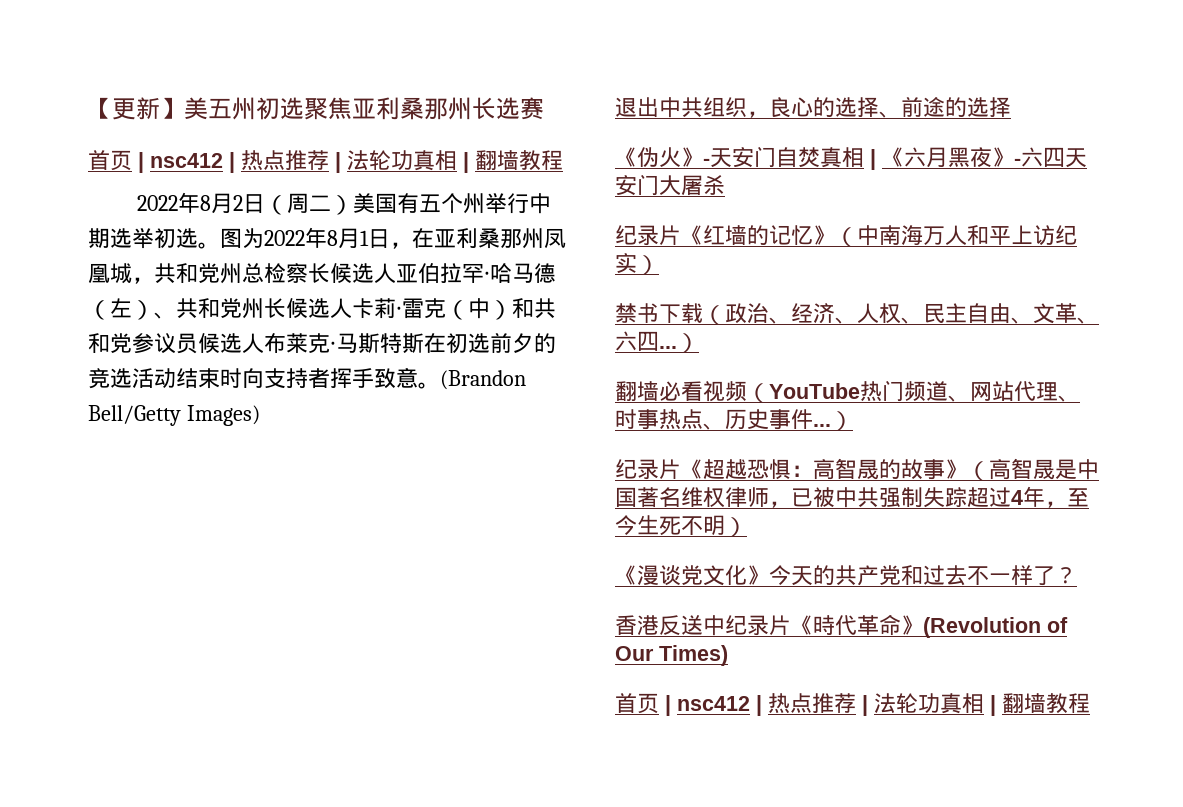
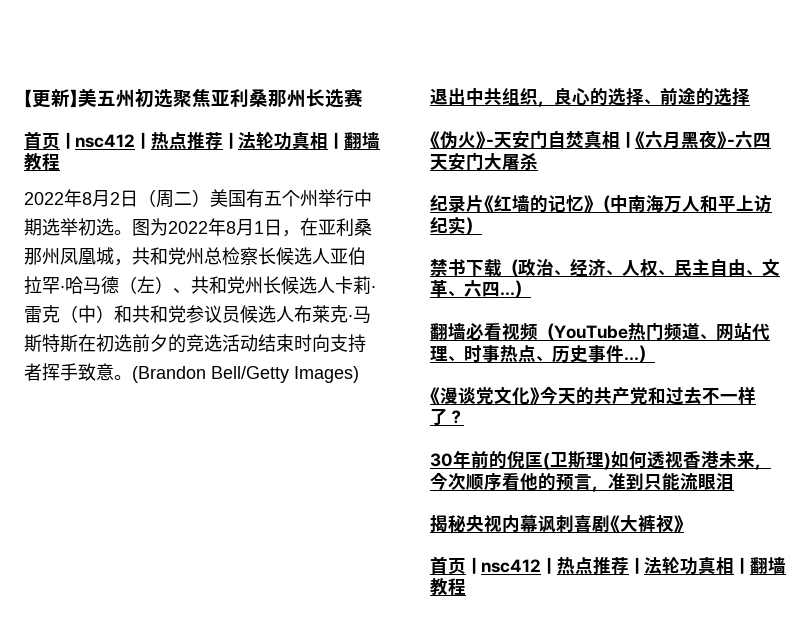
[615,458,1099,481] [615,486,1089,508] [615,515,747,537] // 纪录片《超越恐惧：高智晟的故事》（高智晟是中国著名维权律师，已被中共强制失踪超过4年，至今生死不明） -> (655, 354) none
[615,614,1068,638] [615,645,728,666] 香港反送中纪录片《時代革命》(Revolution of Our Times) -> [430,450,771,470] [430,472,734,492] [430,514,684,533] 30年前的倪匡(卫斯理)如何透视香港未来，今次顺序看他的预言，准到只能流眼泪 // 揭秘央视内幕讽刺喜剧《大裤衩》

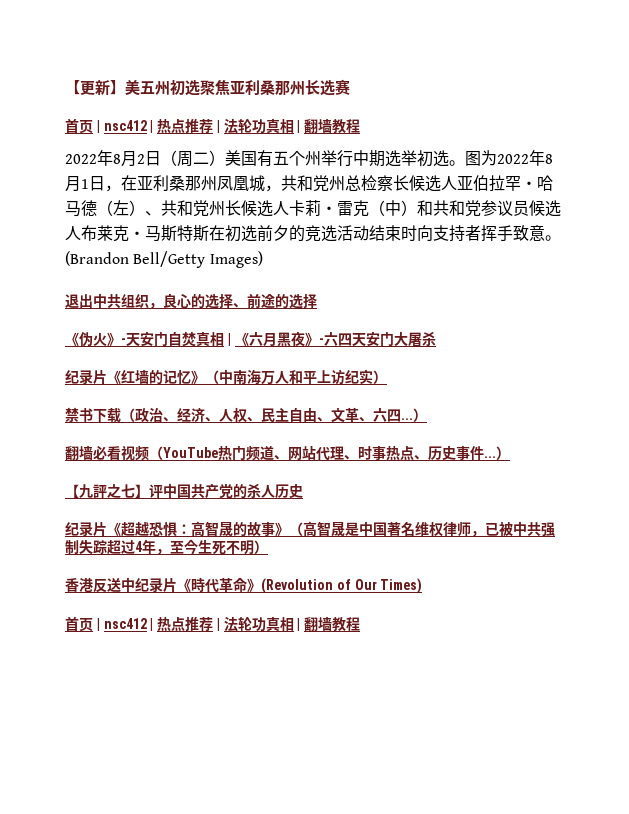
[430,386,756,405] [430,408,464,425] [430,450,771,470] [430,472,734,492] [430,514,684,533] 《漫谈党文化》今天的共产党和过去不一样了？ // 30年前的倪匡(卫斯理)如何透视香港未来，今次顺序看他的预言，准到只能流眼泪 // 揭秘央视内幕讽刺喜剧《大裤衩》 -> [65,483,303,499] [65,521,555,537] [65,539,268,555] [65,577,423,594] 【九評之七】评中国共产党的杀人历史 // 纪录片《超越恐惧：高智晟的故事》（高智晟是中国著名维权律师，已被中共强制失踪超过4年，至今生死不明） // 香港反送中纪录片《時代革命》(Revolution of Our Times)

